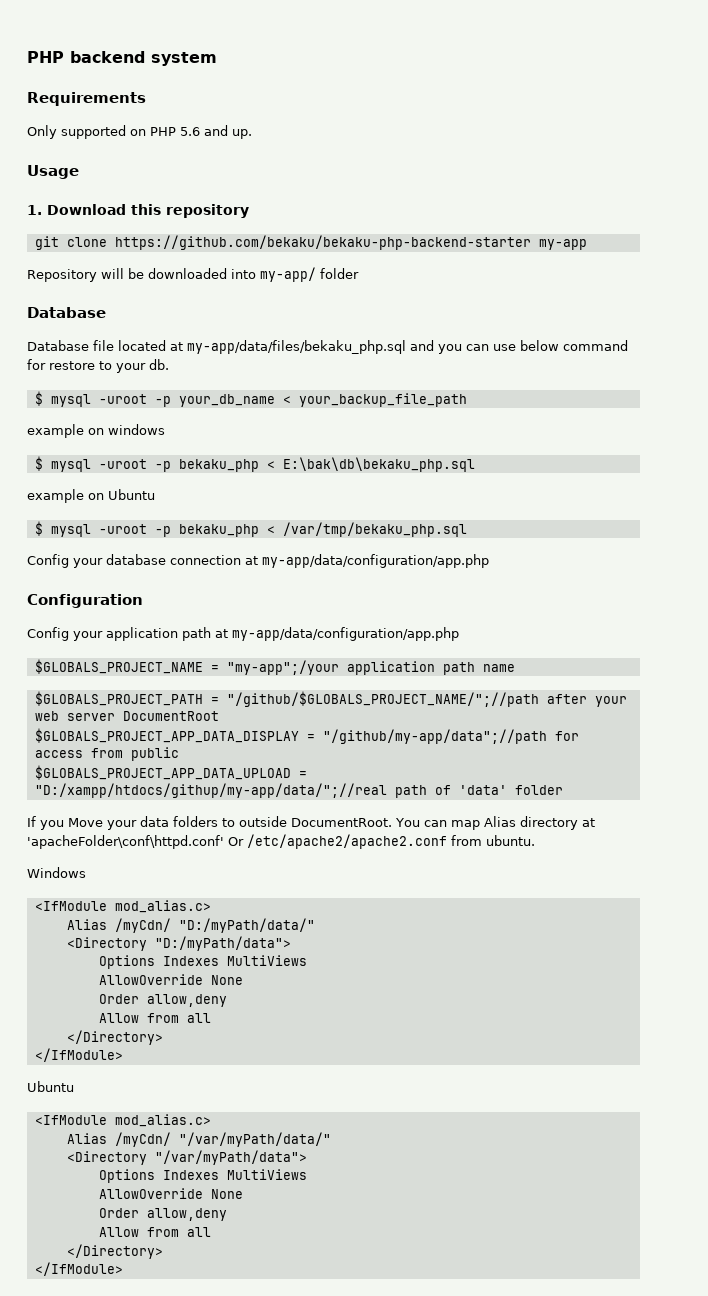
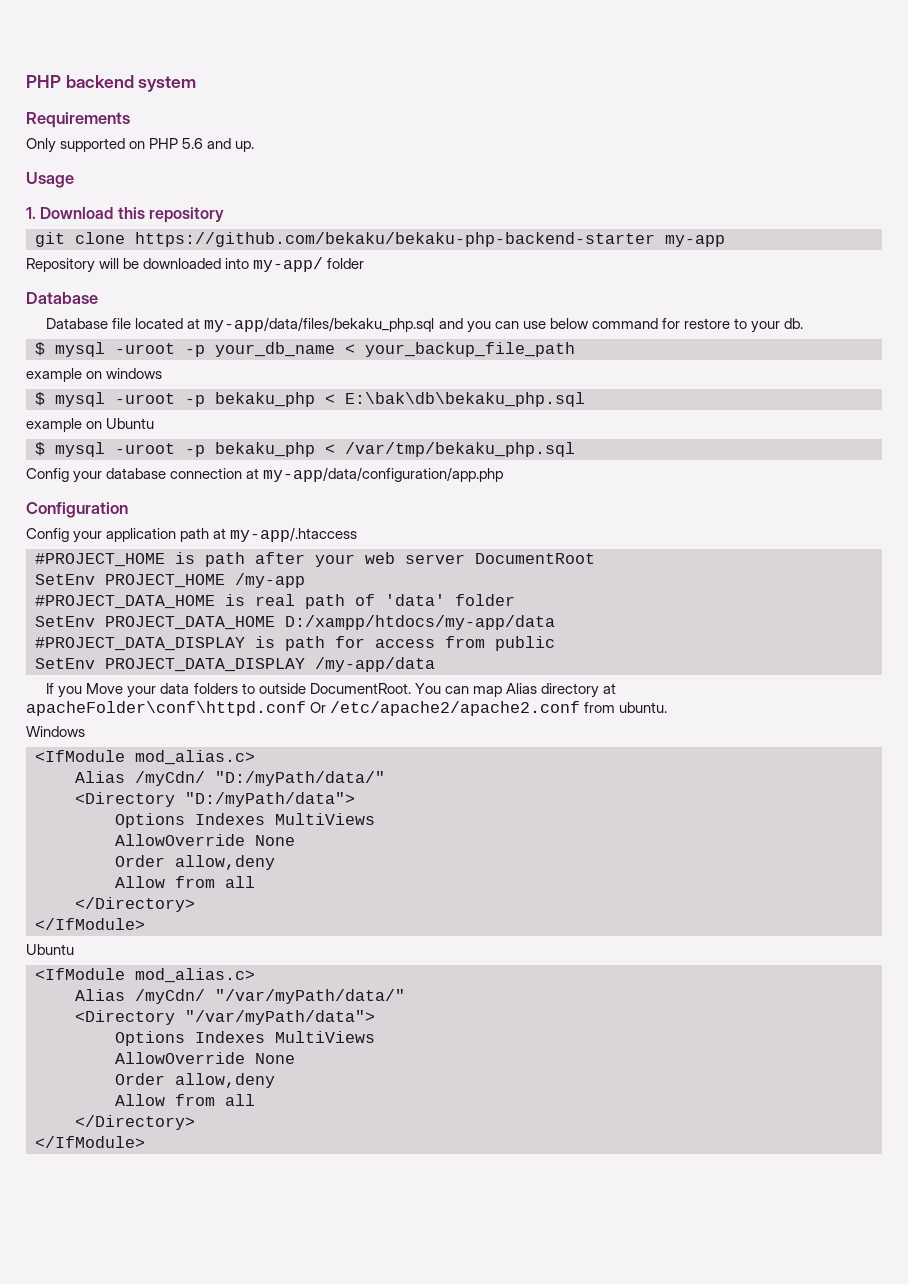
[232,627,459,641] [34,659,515,675] [34,691,539,707] my-app/data/configuration/app.php // $GLOBALS_PROJECT_NAME = "my-app";/your application path name // $GLOBALS_PROJECT_PATH = "/github/$GLOBALS_PROJECT_NAME/";//path -> [230,527,358,542] [35,552,245,567] my-app/.htaccess // #PROJECT_HOME is path
[34,728,579,744] [34,747,179,761] [34,765,307,780] [34,783,563,798] $GLOBALS_PROJECT_APP_DATA_DISPLAY = "/github/my-app/data";//path for access from public // $GLOBALS_PROJECT_APP_DATA_UPLOAD = "D:/xampp/htdocs/githup/my-app/data/";//real path of 'data' folder -> [35,573,305,588] [35,594,515,609] [35,615,555,630] [35,636,555,651] [35,657,435,672] SetEnv PROJECT_HOME /my-app // #PROJECT_DATA_HOME is real path of 'data' folder // SetEnv PROJECT_DATA_HOME D:/xampp/htdocs/my-app/data // #PROJECT_DATA_DISPLAY is path for access from public // SetEnv PROJECT_DATA_DISPLAY /my-app/data
[27,835,224,849] 'apacheFolder\conf\httpd.conf' -> [26,701,306,716] apacheFolder\conf\httpd.conf

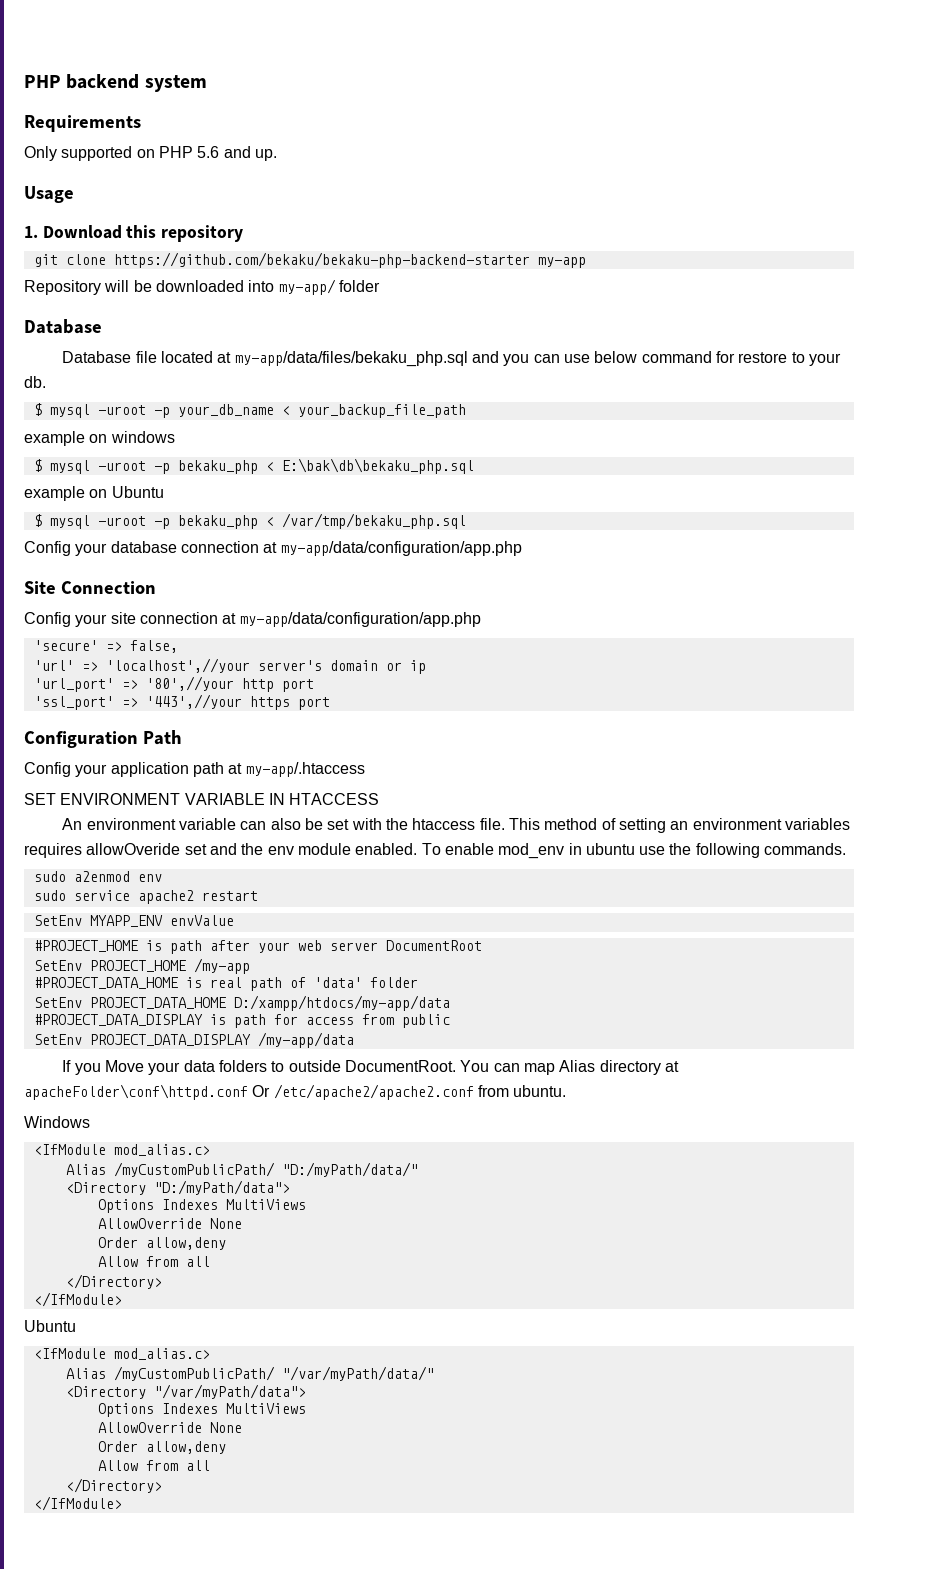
(504, 474) none -> [24,581,156,594] [24,612,481,627] [33,640,178,653] [33,658,426,674] [33,676,314,692] [33,694,330,710] // Site Connection // Config your site connection at my-app/data/configuration/app.php // 'secure' => false, // 'url' => 'localhost',//your server's domain or ip // 'url_port' => '80',//your http port // 'ssl_port' => '443',//your https port
(128, 510) none -> [142,730,182,745] Path
(358, 534) none -> [24,793,380,805] [62,818,850,833] [24,843,847,859] [33,871,162,882] [33,890,258,904] [33,915,234,927] // SET ENVIRONMENT VARIABLE IN HTACCESS // An environment variable can also be set with the htaccess file. This method of setting an environment variables requires allowOveride set and the env module enabled. To enable mod_env in ubuntu use the following commands. // sudo a2enmod env // sudo service apache2 restart // SetEnv MYAPP_ENV envValue
[135,771,205,786] /myCdn/ -> [113,1162,275,1177] /myCustomPublicPath/
[135,989,205,1004] /myCdn/ -> [113,1366,275,1381] /myCustomPublicPath/

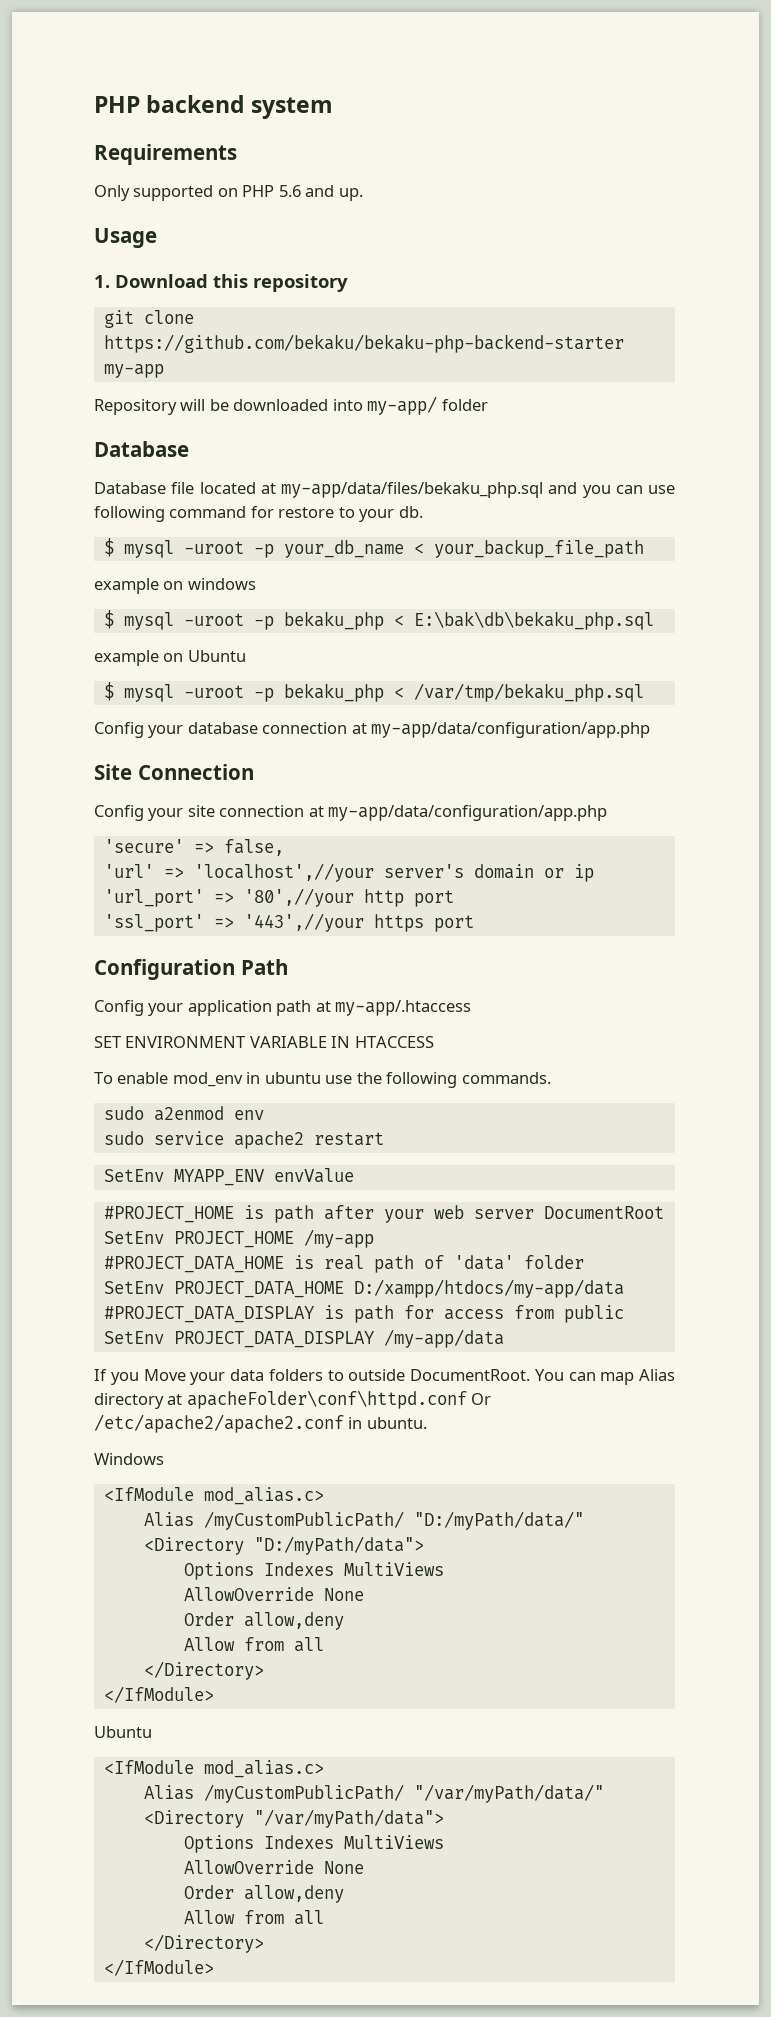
[594,351,638,363] below -> [94,506,165,522] following
[62,818,850,833] [24,843,418,858] An environment variable can also be set with the htaccess file. This method of setting an environment variables requires allowOveride set and the env module enabled. -> (434, 1042) none
[477,1085,509,1097] from -> [348,1417,363,1429] in

